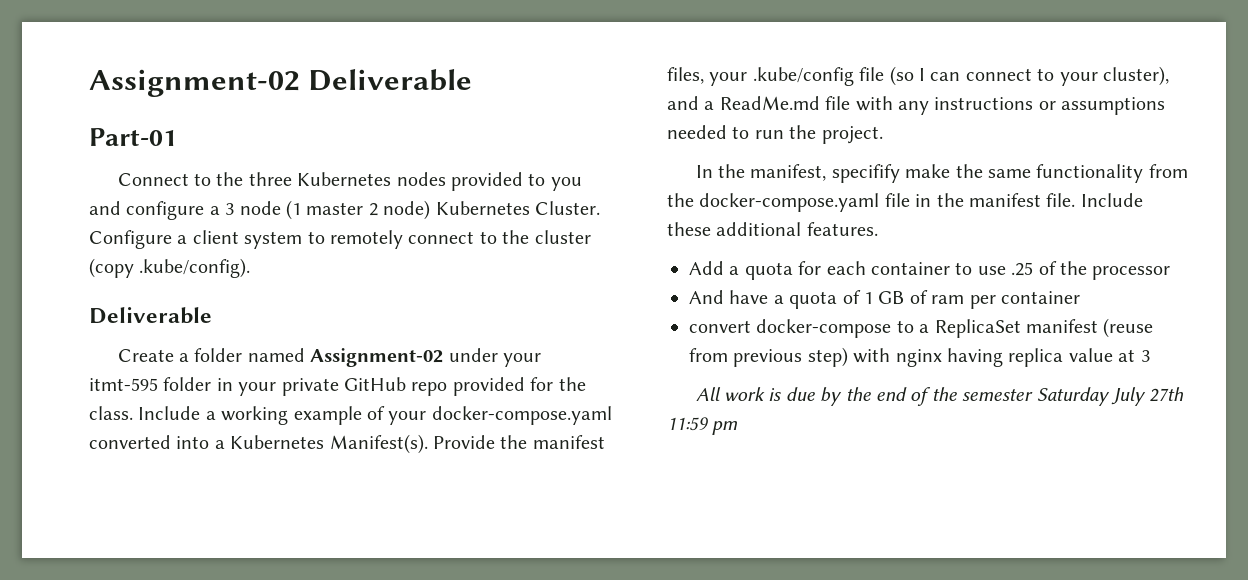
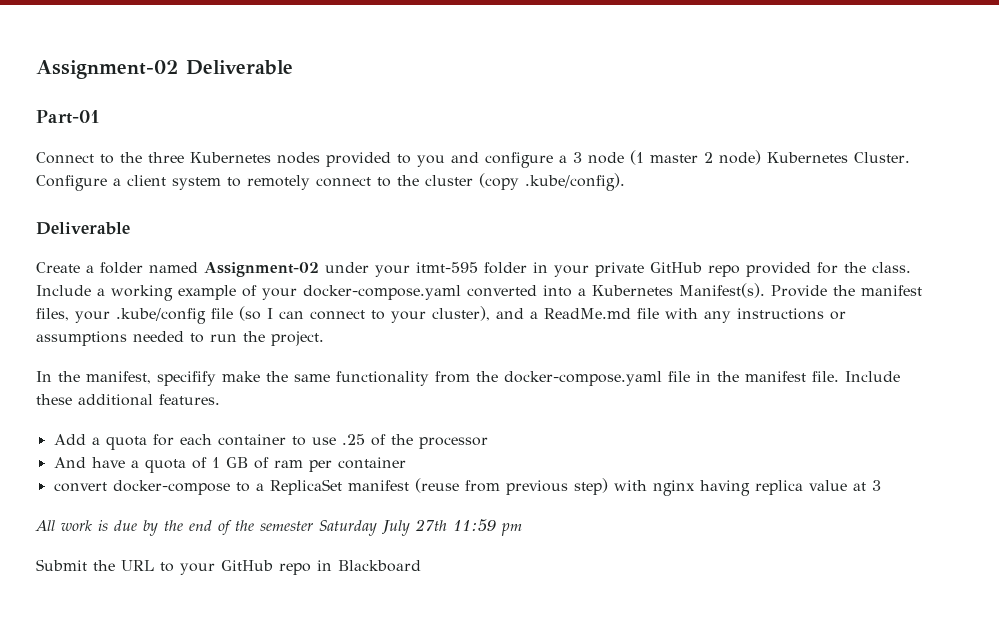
(739, 428) none -> [36,559,421,575] // Submit the URL to your GitHub repo in Blackboard

